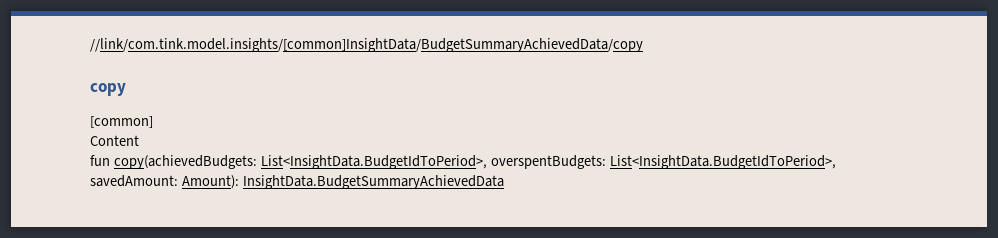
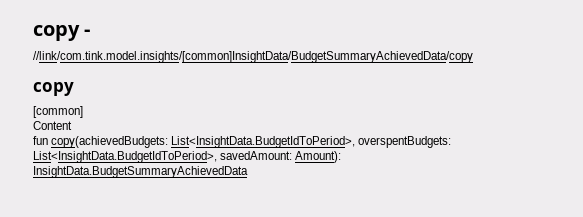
(90, 45) none -> [33,25,91,41] copy - //

